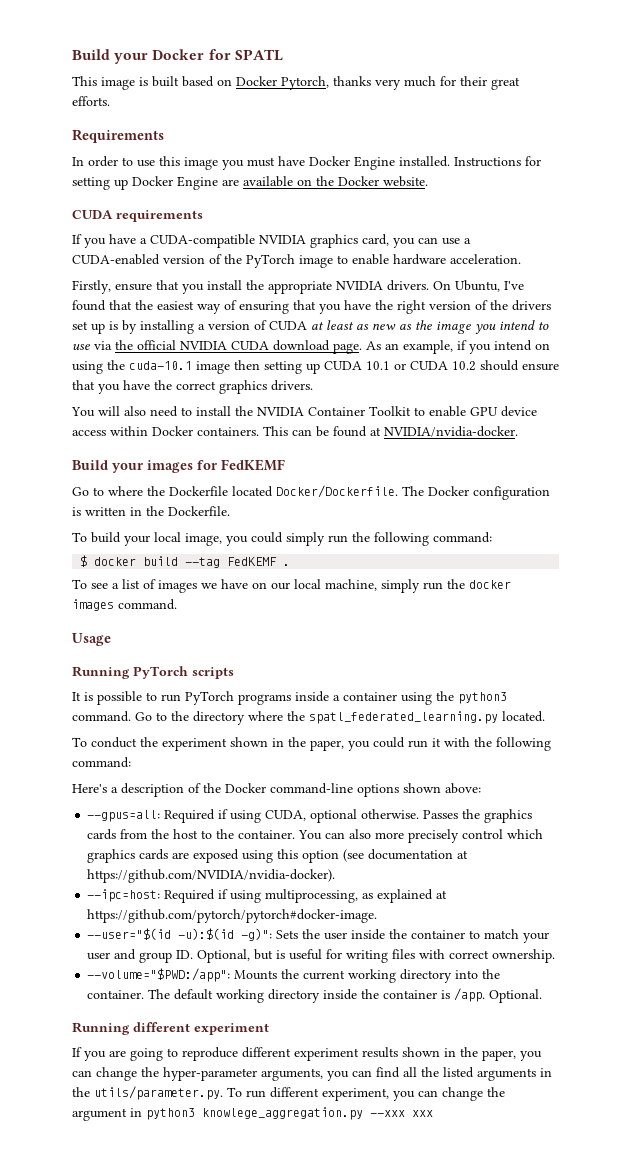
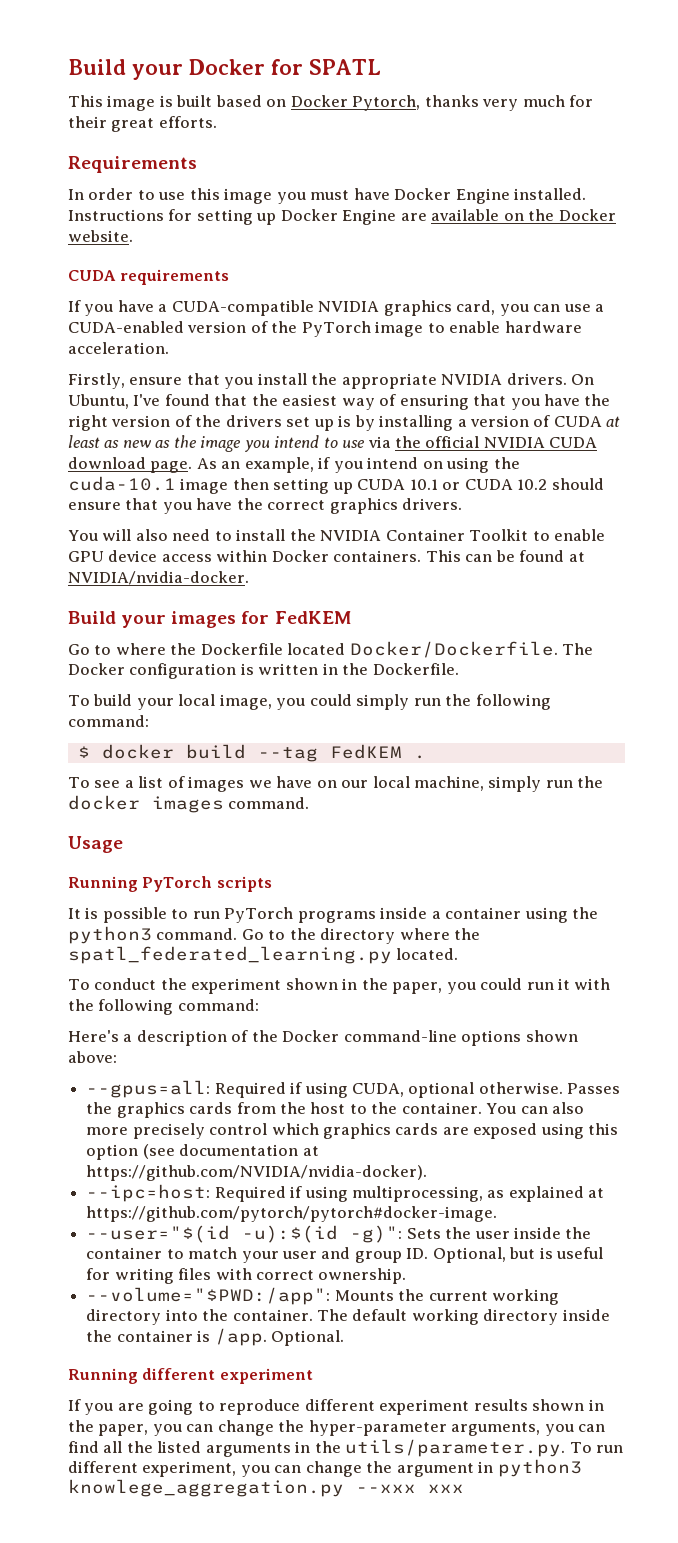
[221,459,285,471] FedKEMF -> [274,611,352,624] FedKEM
[227,557,278,566] FedKEMF -> [329,744,402,759] FedKEM

